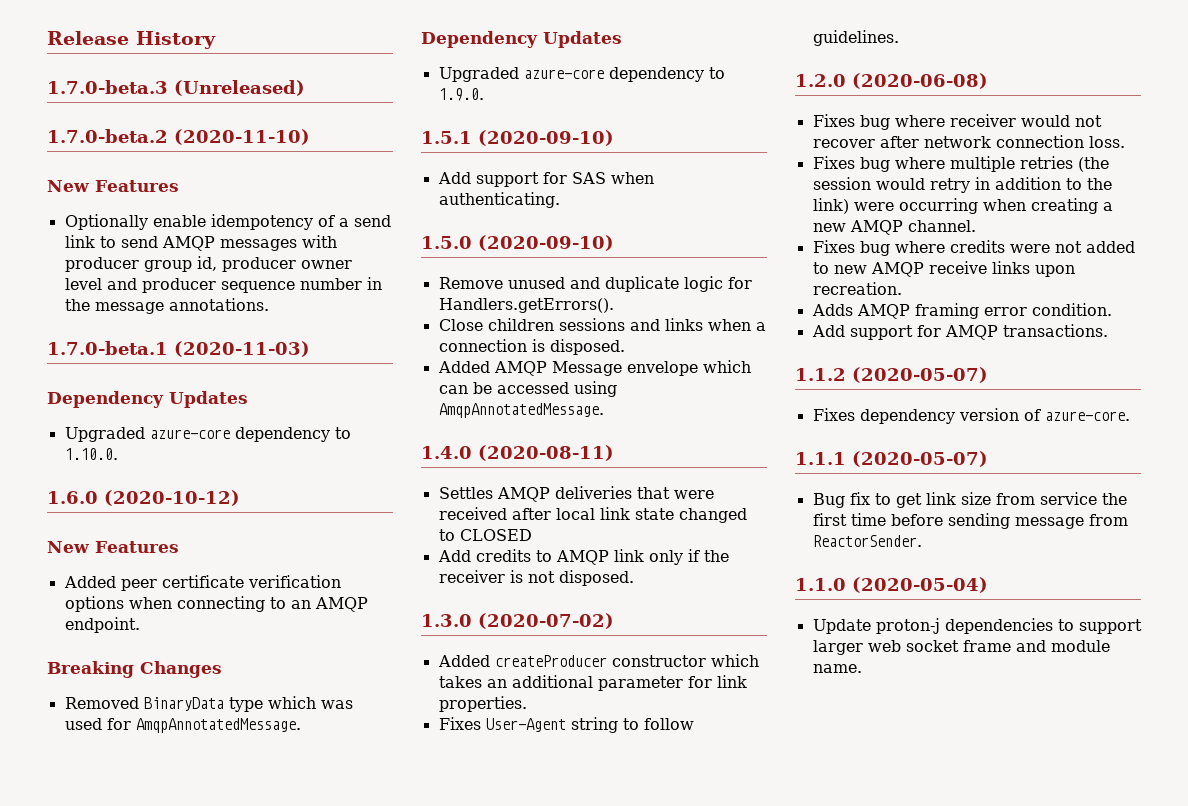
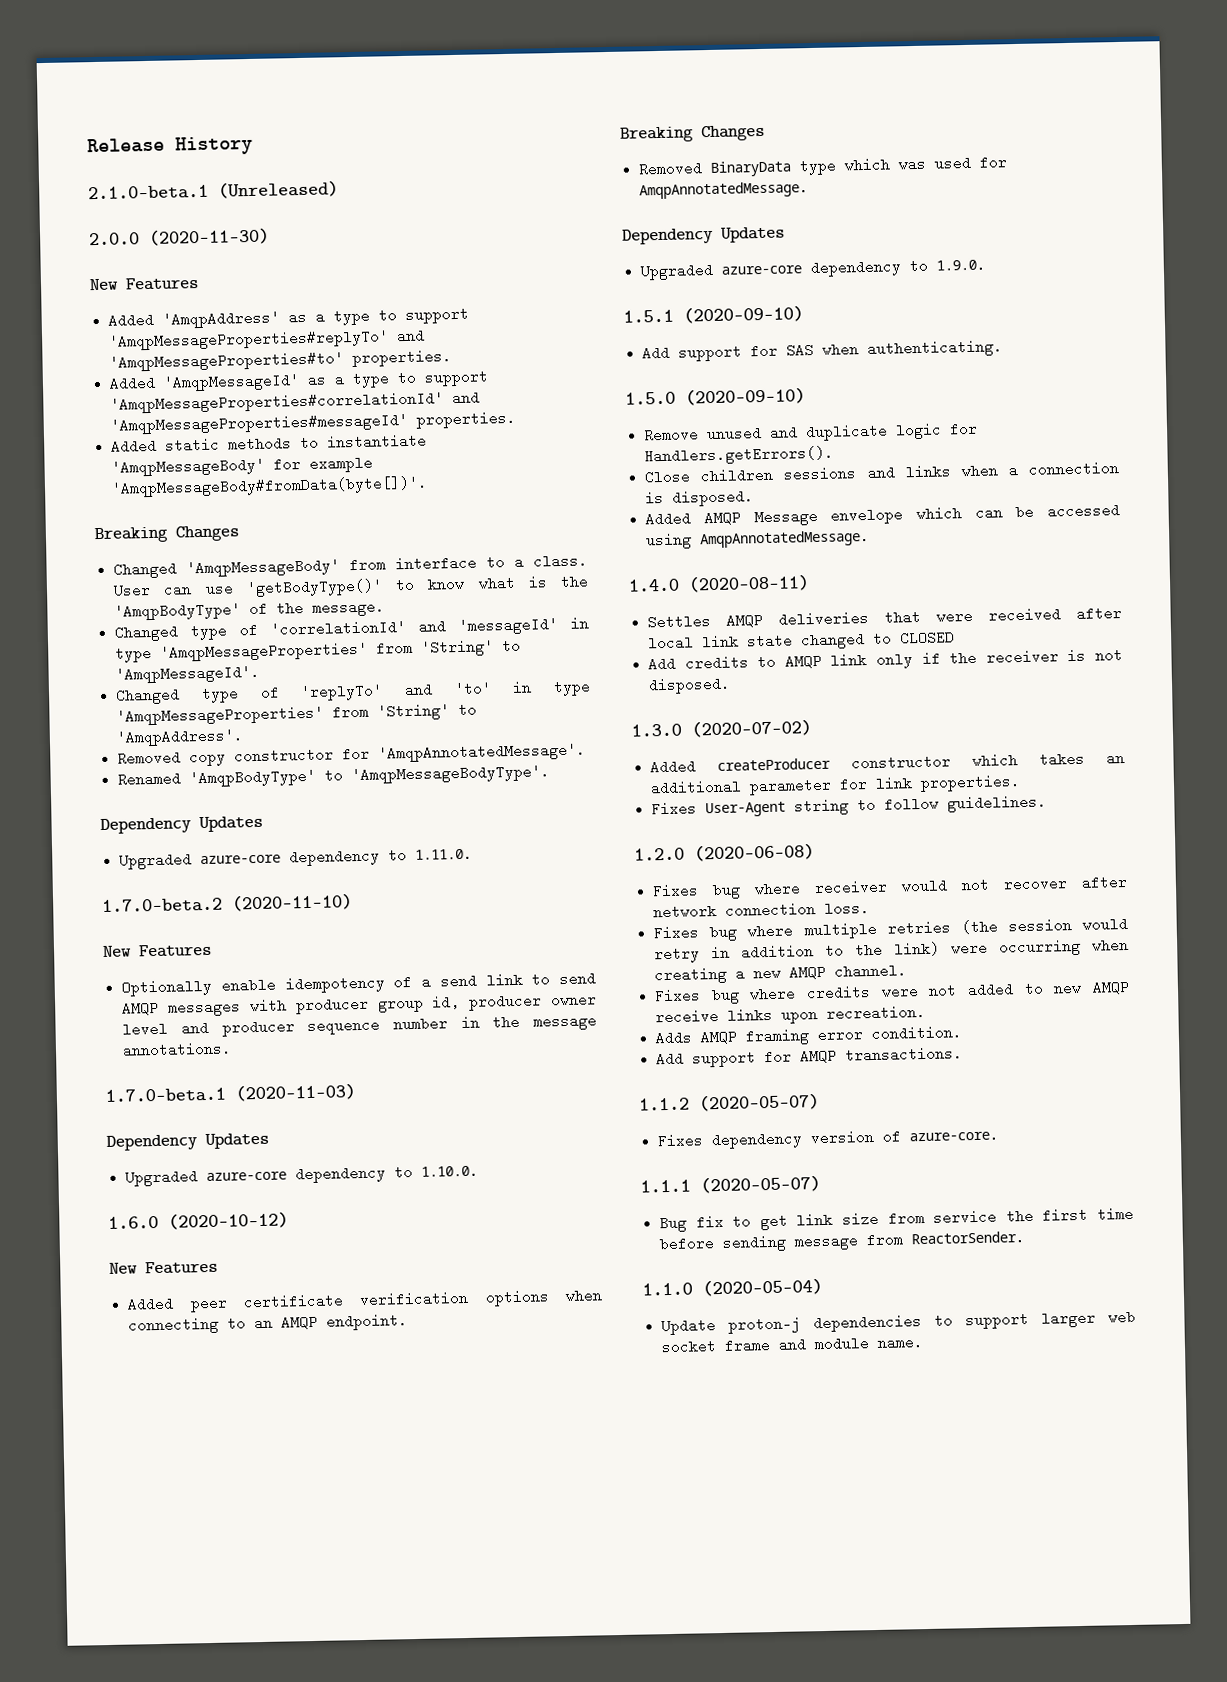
[47,80,168,94] 1.7.0-beta.3 -> [88,184,209,201] 2.1.0-beta.1
(305, 88) none -> [89,227,270,246] [89,277,199,291] [108,308,470,329] [109,328,426,351] [109,349,453,372] [109,371,490,392] [110,390,481,414] [110,410,517,435] [111,433,428,454] [111,455,374,477] [111,475,429,498] [94,525,240,544] [113,553,589,579] [113,574,589,598] [114,599,386,621] [114,617,589,642] [115,639,522,663] [115,664,261,684] [115,679,591,705] [116,703,478,726] [116,728,245,747] [117,742,587,767] [117,764,551,788] [100,815,263,835] [119,846,474,870] // 2.0.0 (2020-11-30) // New Features // Added 'AmqpAddress' as a type to support 'AmqpMessageProperties#replyTo' and 'AmqpMessageProperties#to' properties. // Added 'AmqpMessageId' as a type to support 'AmqpMessageProperties#correlationId' and 'AmqpMessageProperties#messageId' properties. // Added static methods to instantiate 'AmqpMessageBody' for example 'AmqpMessageBody#fromData(byte[])'. // Breaking Changes // Changed 'AmqpMessageBody' from interface to a class. User can use 'getBodyType()' to know what is the 'AmqpBodyType' of the message. // Changed type of 'correlationId' and 'messageId' in type 'AmqpMessageProperties' from 'String' to 'AmqpMessageId'. // Changed type of 'replyTo' and 'to' in type 'AmqpMessageProperties' from 'String' to 'AmqpAddress'. // Removed copy constructor for 'AmqpAnnotatedMessage'. // Renamed 'AmqpBodyType' to 'AmqpMessageBodyType'. // Dependency Updates // Upgraded azure-core dependency to 1.11.0.

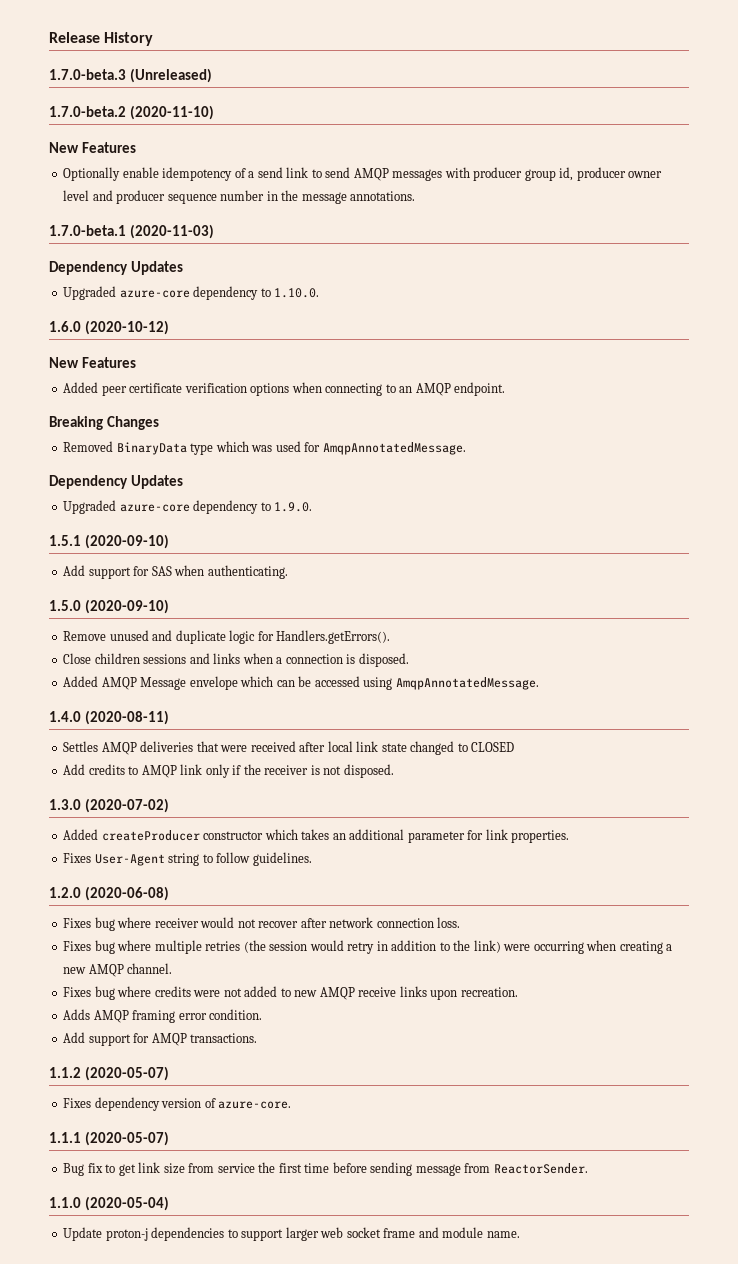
[88,184,209,201] 2.1.0-beta.1 -> [49,69,126,80] 1.7.0-beta.3
[89,227,270,246] [89,277,199,291] [108,308,470,329] [109,328,426,351] [109,349,453,372] [109,371,490,392] [110,390,481,414] [110,410,517,435] [111,433,428,454] [111,455,374,477] [111,475,429,498] [94,525,240,544] [113,553,589,579] [113,574,589,598] [114,599,386,621] [114,617,589,642] [115,639,522,663] [115,664,261,684] [115,679,591,705] [116,703,478,726] [116,728,245,747] [117,742,587,767] [117,764,551,788] [100,815,263,835] [119,846,474,870] // 2.0.0 (2020-11-30) // New Features // Added 'AmqpAddress' as a type to support 'AmqpMessageProperties#replyTo' and 'AmqpMessageProperties#to' properties. // Added 'AmqpMessageId' as a type to support 'AmqpMessageProperties#correlationId' and 'AmqpMessageProperties#messageId' properties. // Added static methods to instantiate 'AmqpMessageBody' for example 'AmqpMessageBody#fromData(byte[])'. // Breaking Changes // Changed 'AmqpMessageBody' from interface to a class. User can use 'getBodyType()' to know what is the 'AmqpBodyType' of the message. // Changed type of 'correlationId' and 'messageId' in type 'AmqpMessageProperties' from 'String' to 'AmqpMessageId'. // Changed type of 'replyTo' and 'to' in type 'AmqpMessageProperties' from 'String' to 'AmqpAddress'. // Removed copy constructor for 'AmqpAnnotatedMessage'. // Renamed 'AmqpBodyType' to 'AmqpMessageBodyType'. // Dependency Updates // Upgraded azure-core dependency to 1.11.0. -> (213, 75) none

